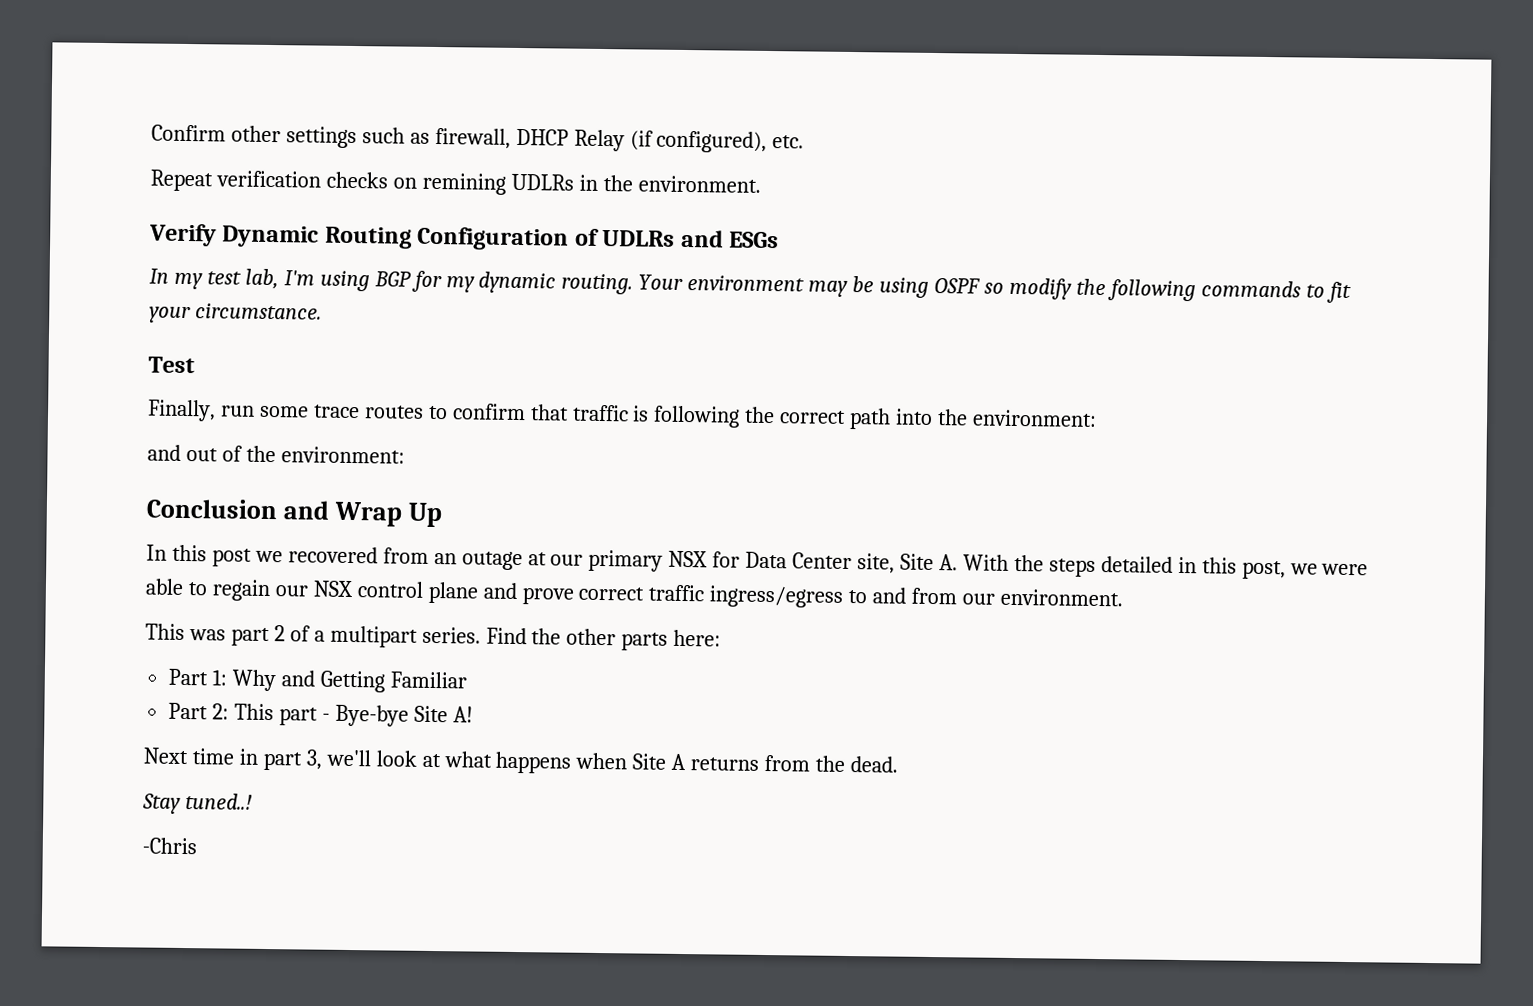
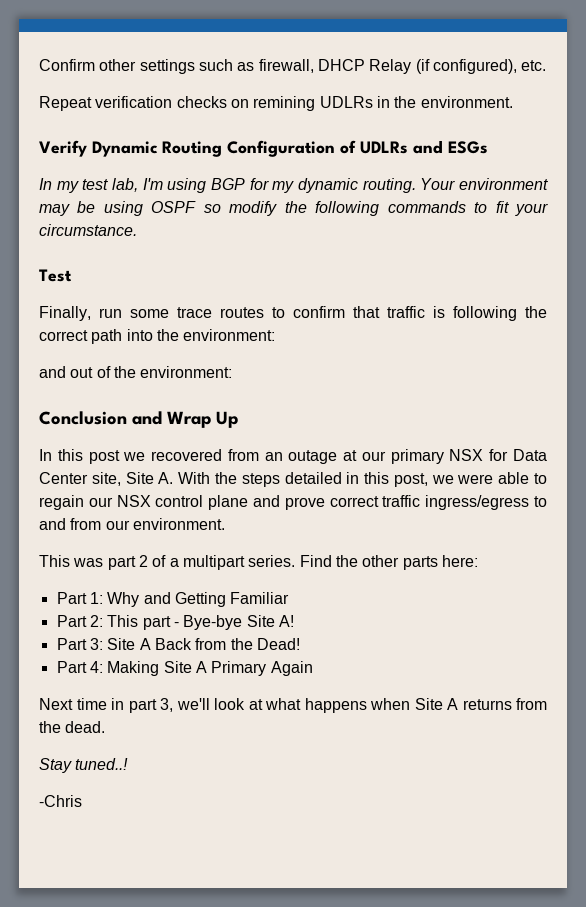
(473, 714) none -> [56,638,300,650] [56,661,313,676] // Part 3: Site A Back from the Dead! // Part 4: Making Site A Primary Again

